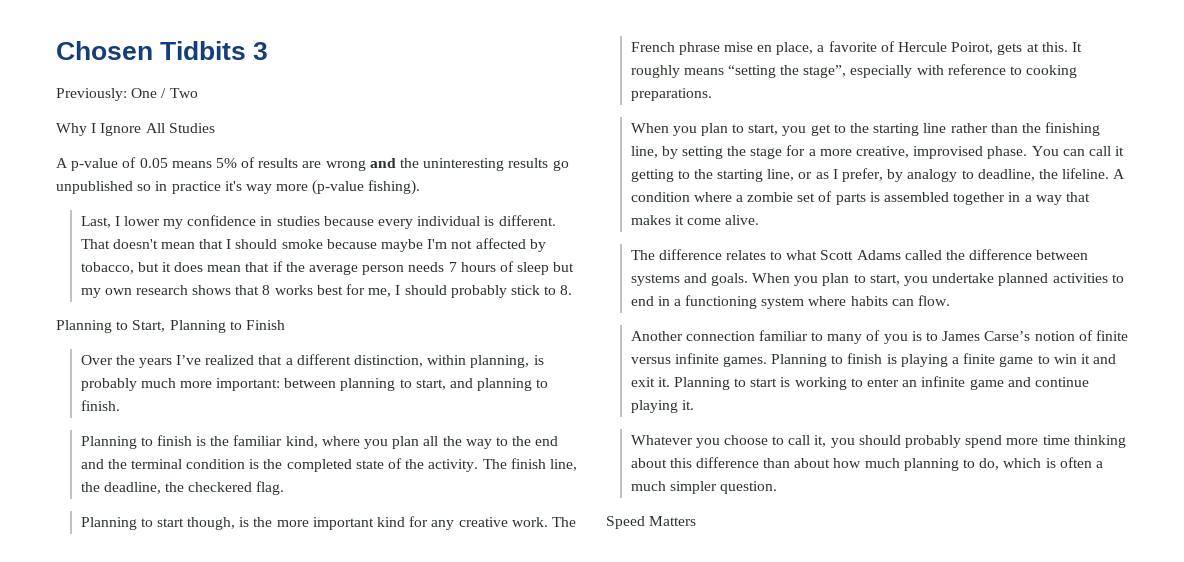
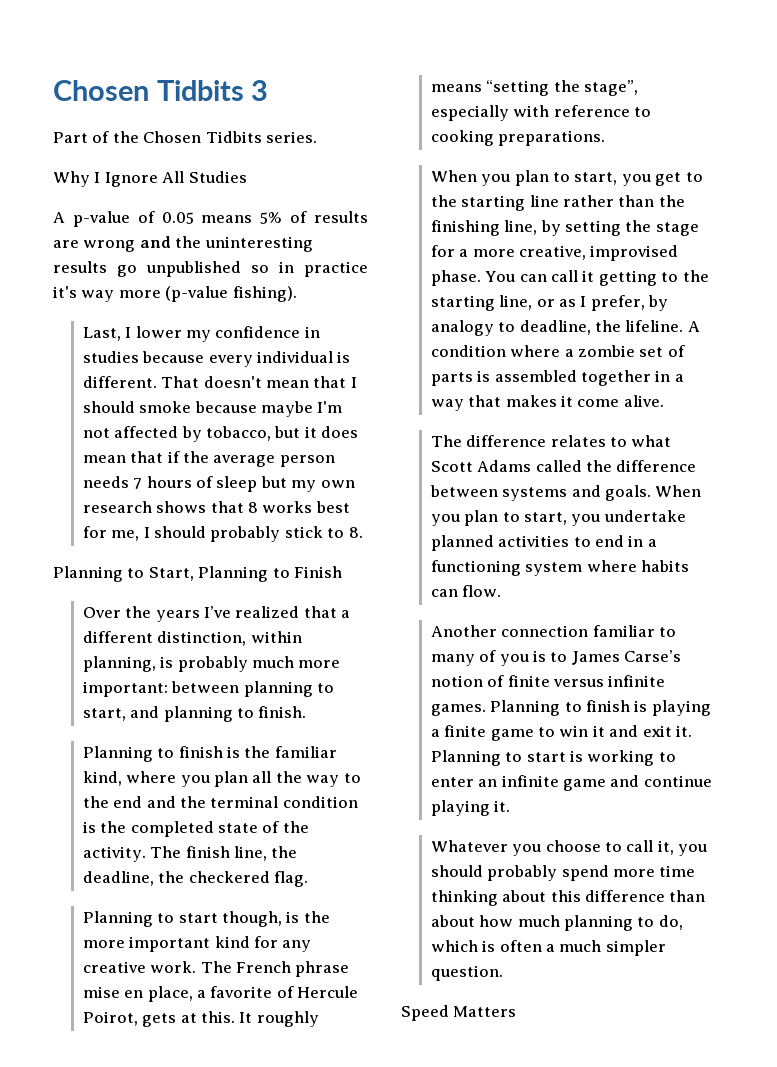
[56,88,198,101] Previously: One / Two -> [53,131,318,143] Part of the Chosen Tidbits series.

